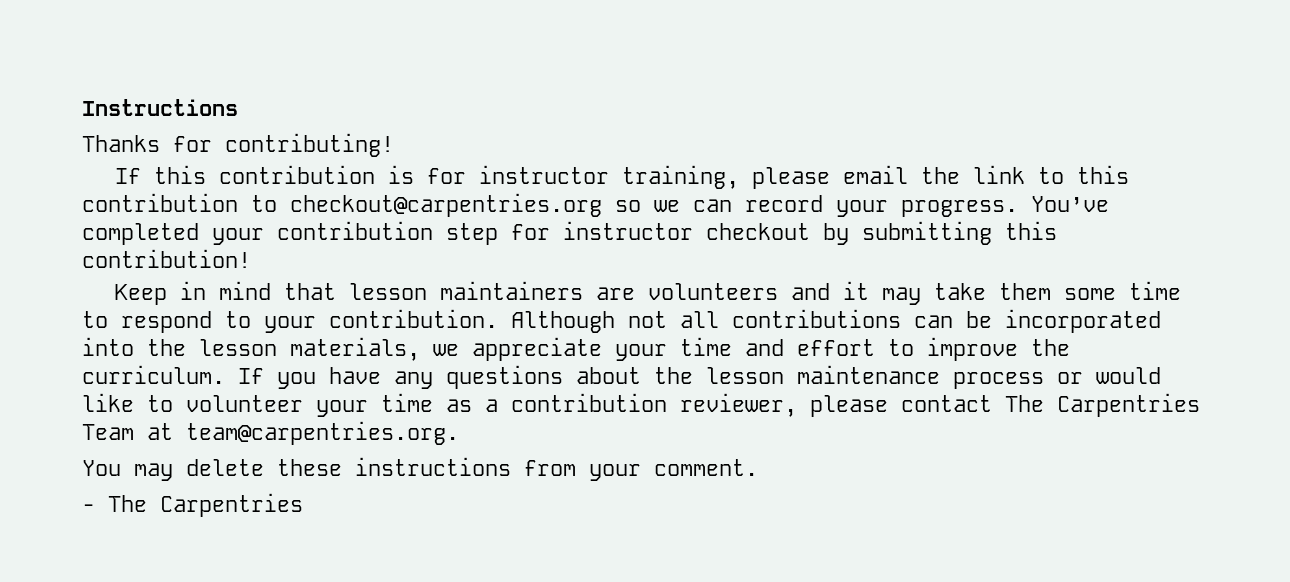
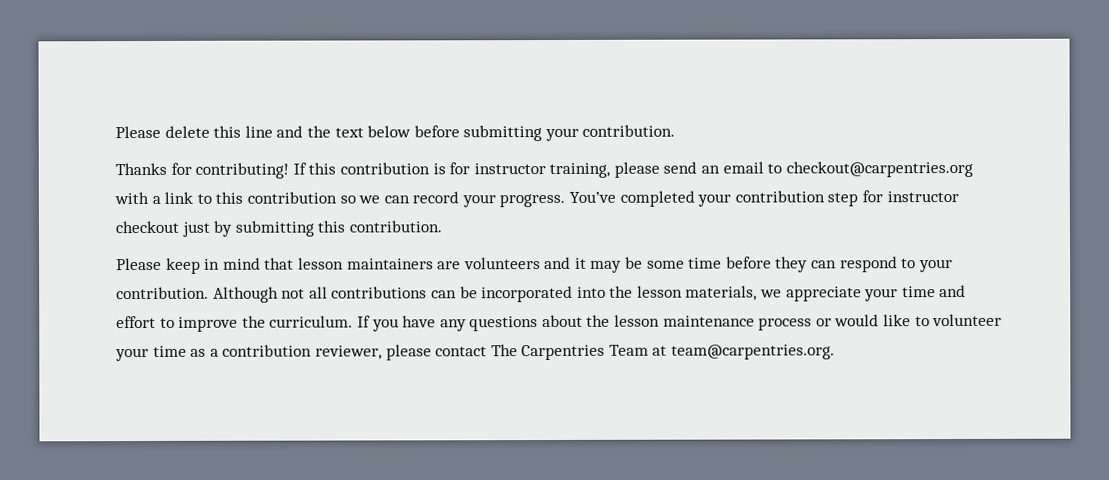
[82,99,238,116] Instructions -> [115,124,676,142] Please delete this line and the text below before submitting your contribution.
(394, 145) // -> (290, 170) none
[843,165,961,184] email the -> [663,160,973,178] [114,191,161,205] send an email to checkout@carpentries.org with a
[251,193,602,217] to checkout@carpentries.org -> (337, 197) none
(810, 231) none -> [181,221,210,237] just
[82,249,251,268] [115,284,168,305] contribution! // Keep -> [348,220,442,233] [116,257,201,274] contribution. // Please keep
[934,281,1182,300] [82,311,108,328] take them some time to -> [625,256,838,273] be some time before they can
[82,457,758,481] [82,493,303,517] // You may delete these instructions from your comment. // - The Carpentries -> (836, 352) none

